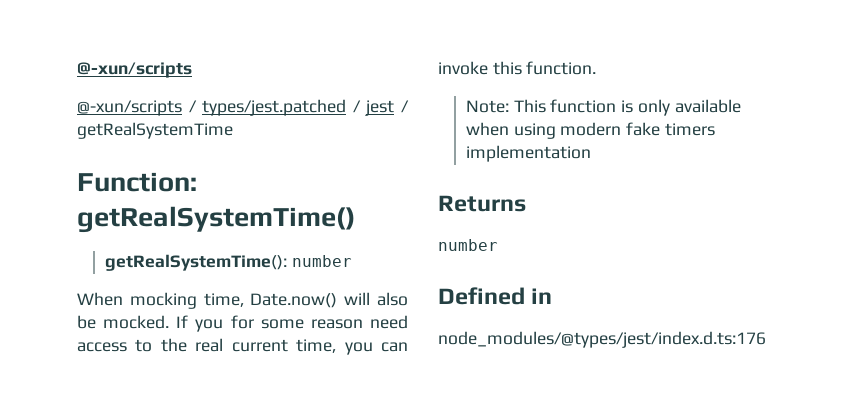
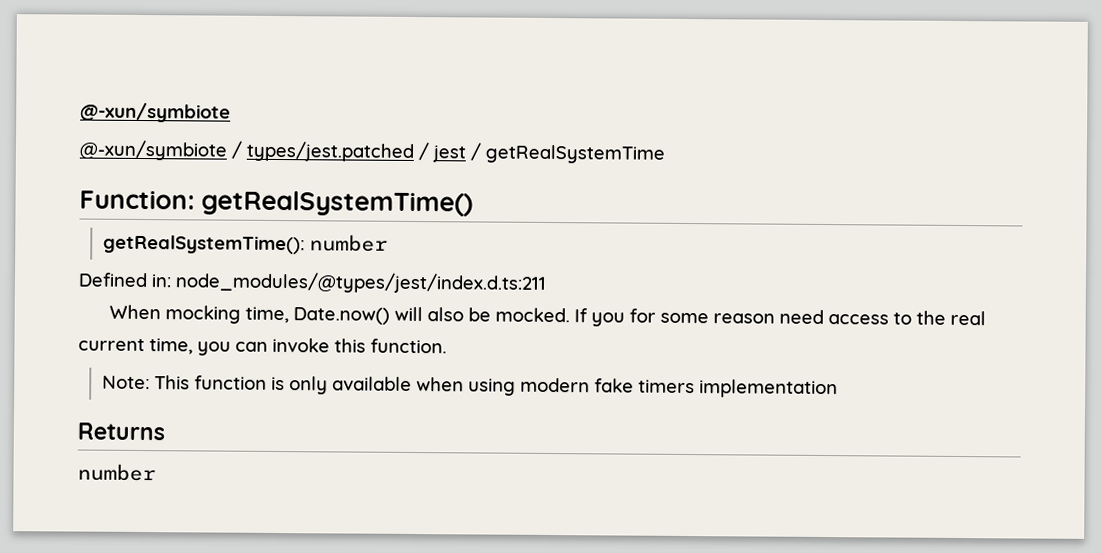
[77,62,192,78] [77,100,182,116] @-xun/scripts // @-xun/scripts -> [80,102,231,123] [79,139,227,161] @-xun/symbiote // @-xun/symbiote
(352, 261) none -> [78,271,547,294] // Defined in: node_modules/@types/jest/index.d.ts:211
[438,287,553,305] [438,331,766,348] // Defined in // node_modules/@types/jest/index.d.ts:176 -> (156, 472) none

